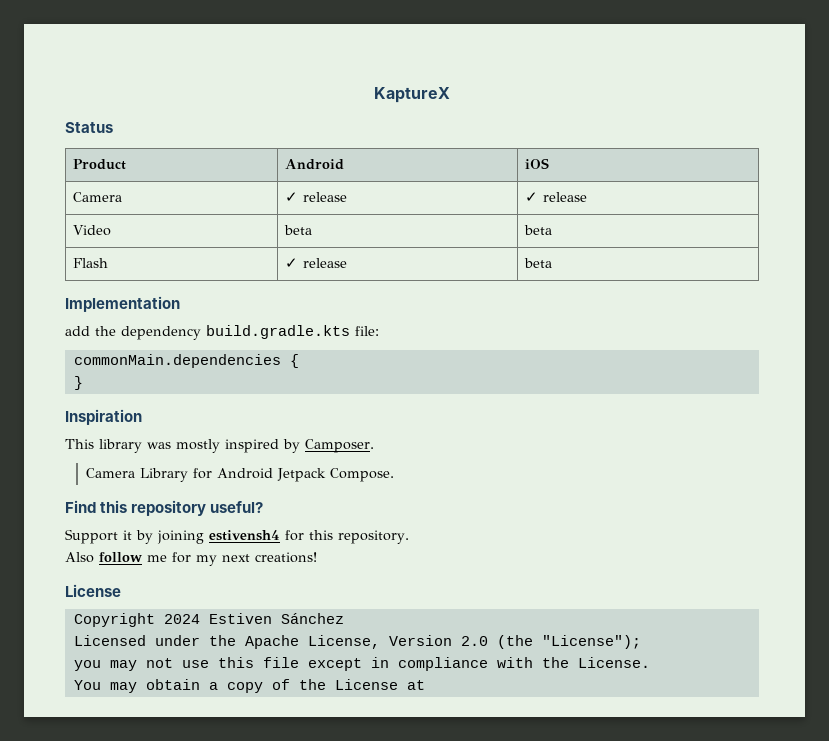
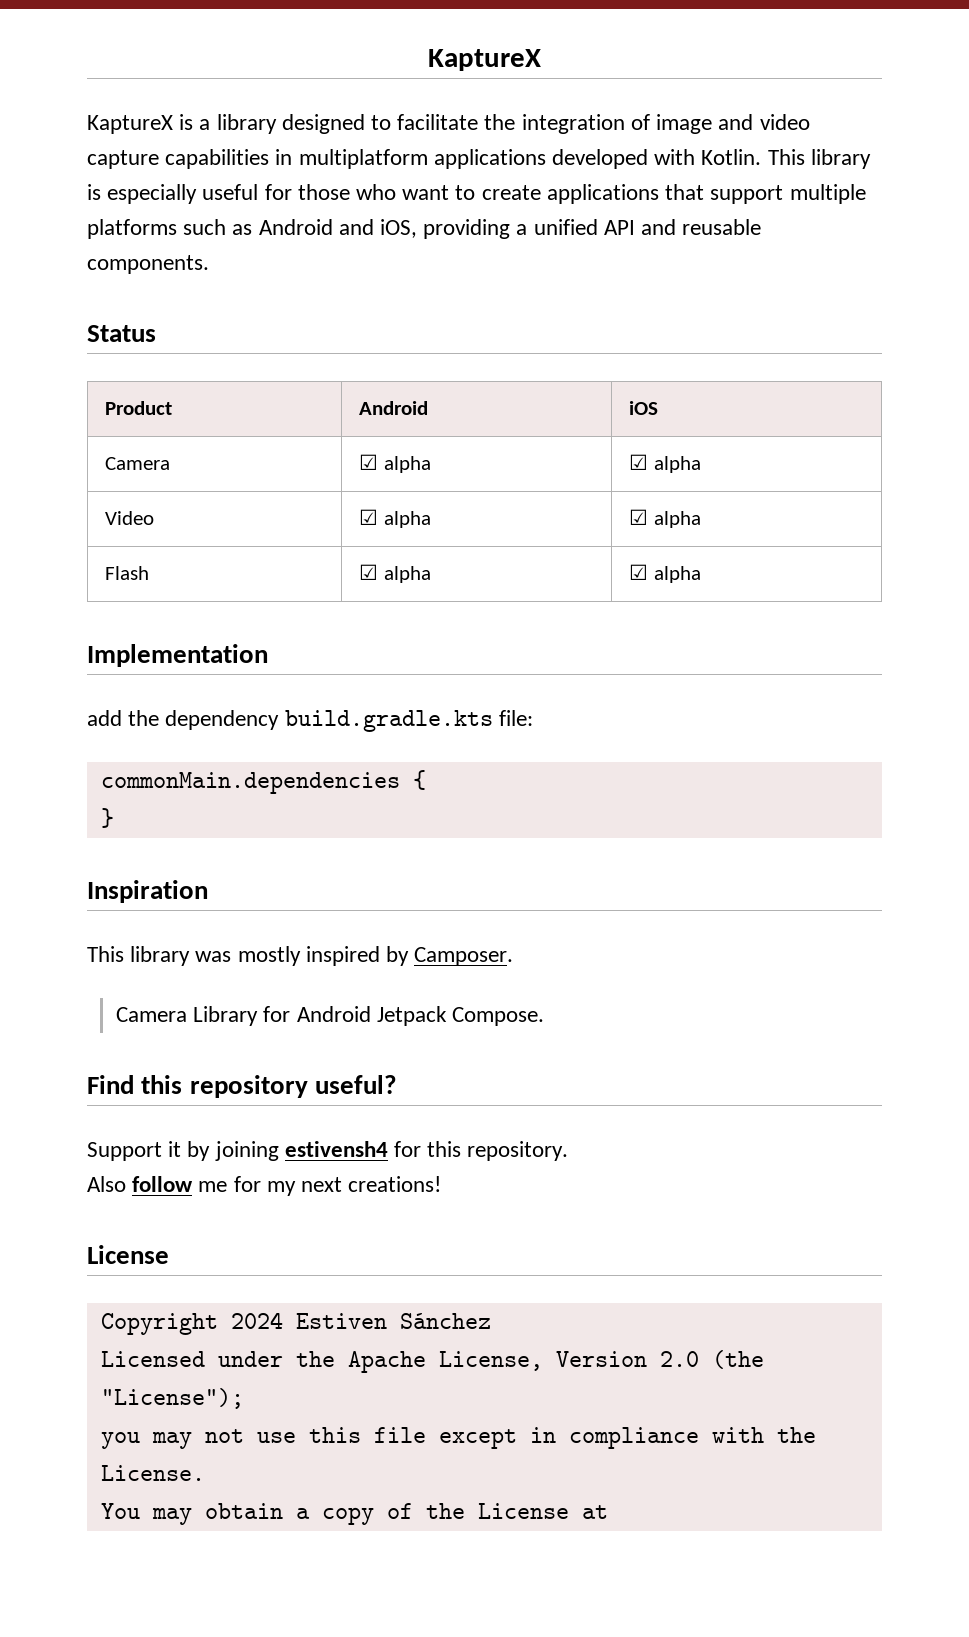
[374,87,450,103] KaptureX -> [428,49,541,71] [87,114,810,134] [87,149,871,169] [87,184,866,204] [87,219,762,239] [87,255,209,274] KaptureX // KaptureX is a library designed to facilitate the integration of image and video capture capabilities in multiplatform applications developed with Kotlin. This library is especially useful for those who want to create applications that support multiple platforms such as Android and iOS, providing a unified API and reusable components.
[284,192,347,202] [524,192,587,202] [72,225,111,236] [283,225,312,235] [523,225,552,235] [72,258,108,268] [284,258,347,268] [523,258,552,268] ✓ release | ✓ release // Video | beta | beta // Flash | ✓ release | beta -> [359,454,431,473] [629,454,701,473] [105,511,155,525] [359,509,431,528] [629,509,701,528] [105,566,150,580] [359,564,431,583] [629,564,701,583] ☑ alpha | ☑ alpha // Video | ☑ alpha | ☑ alpha // Flash | ☑ alpha | ☑ alpha

